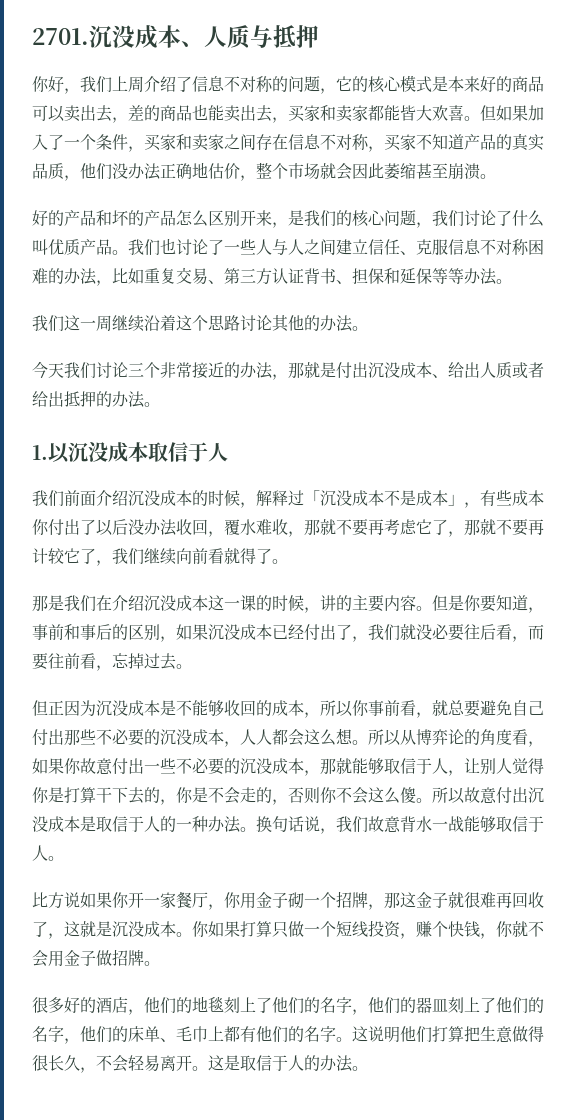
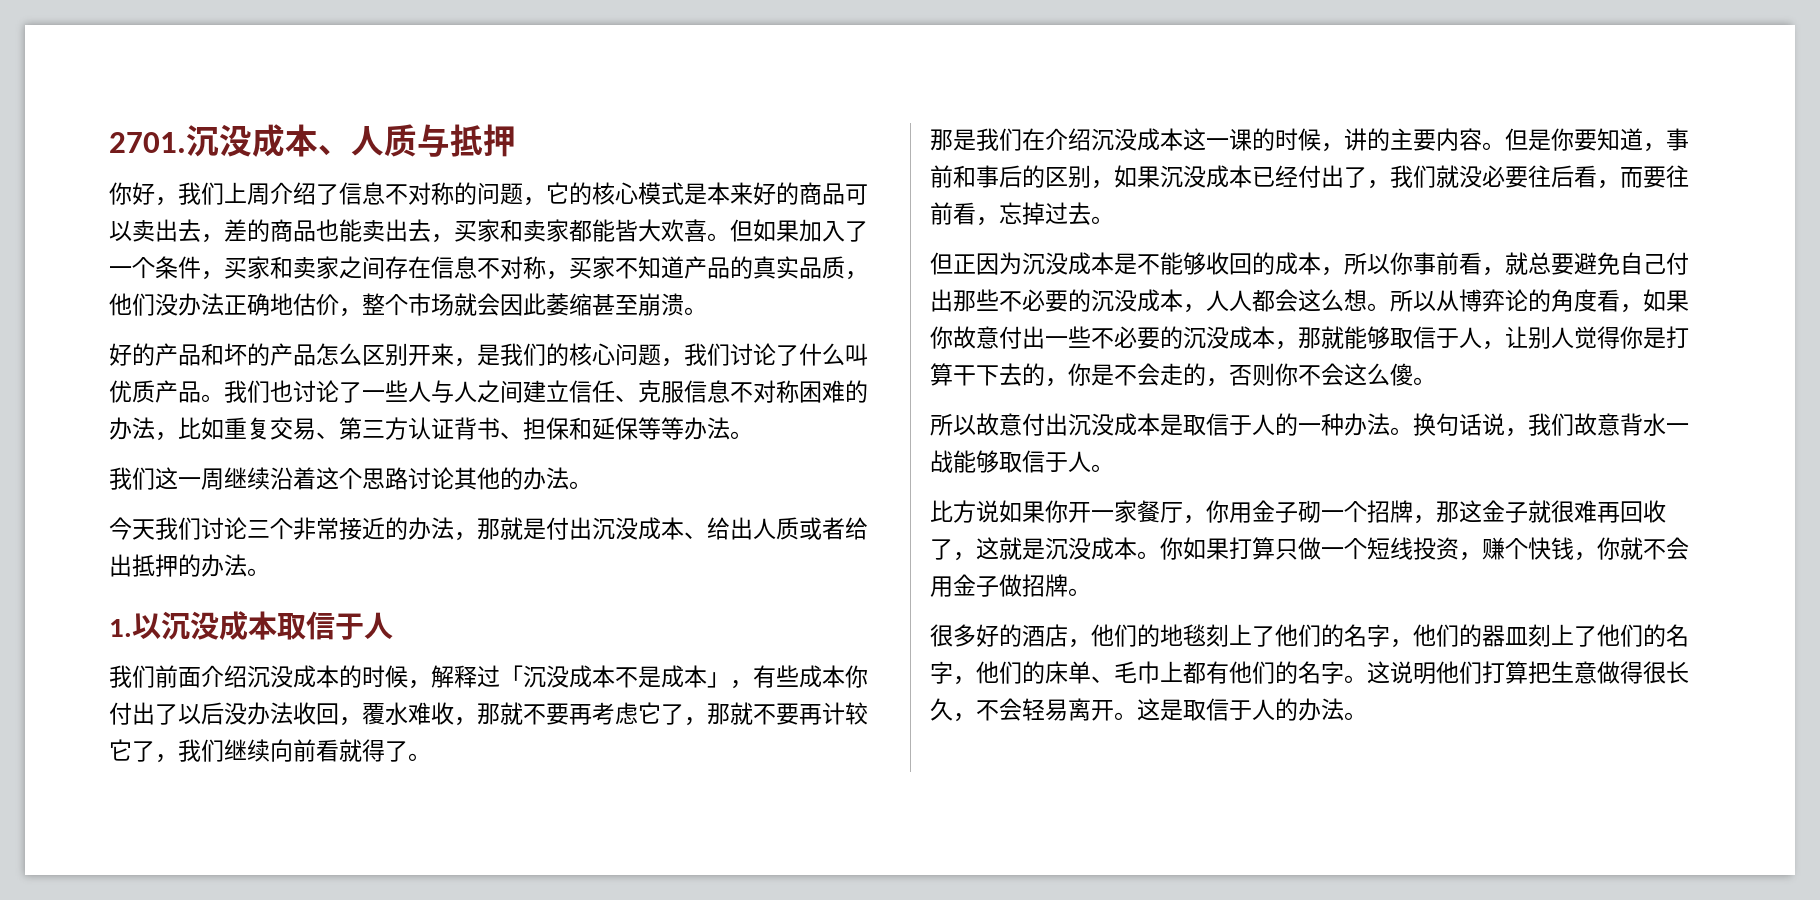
(432, 800) none -> (1436, 381) //

